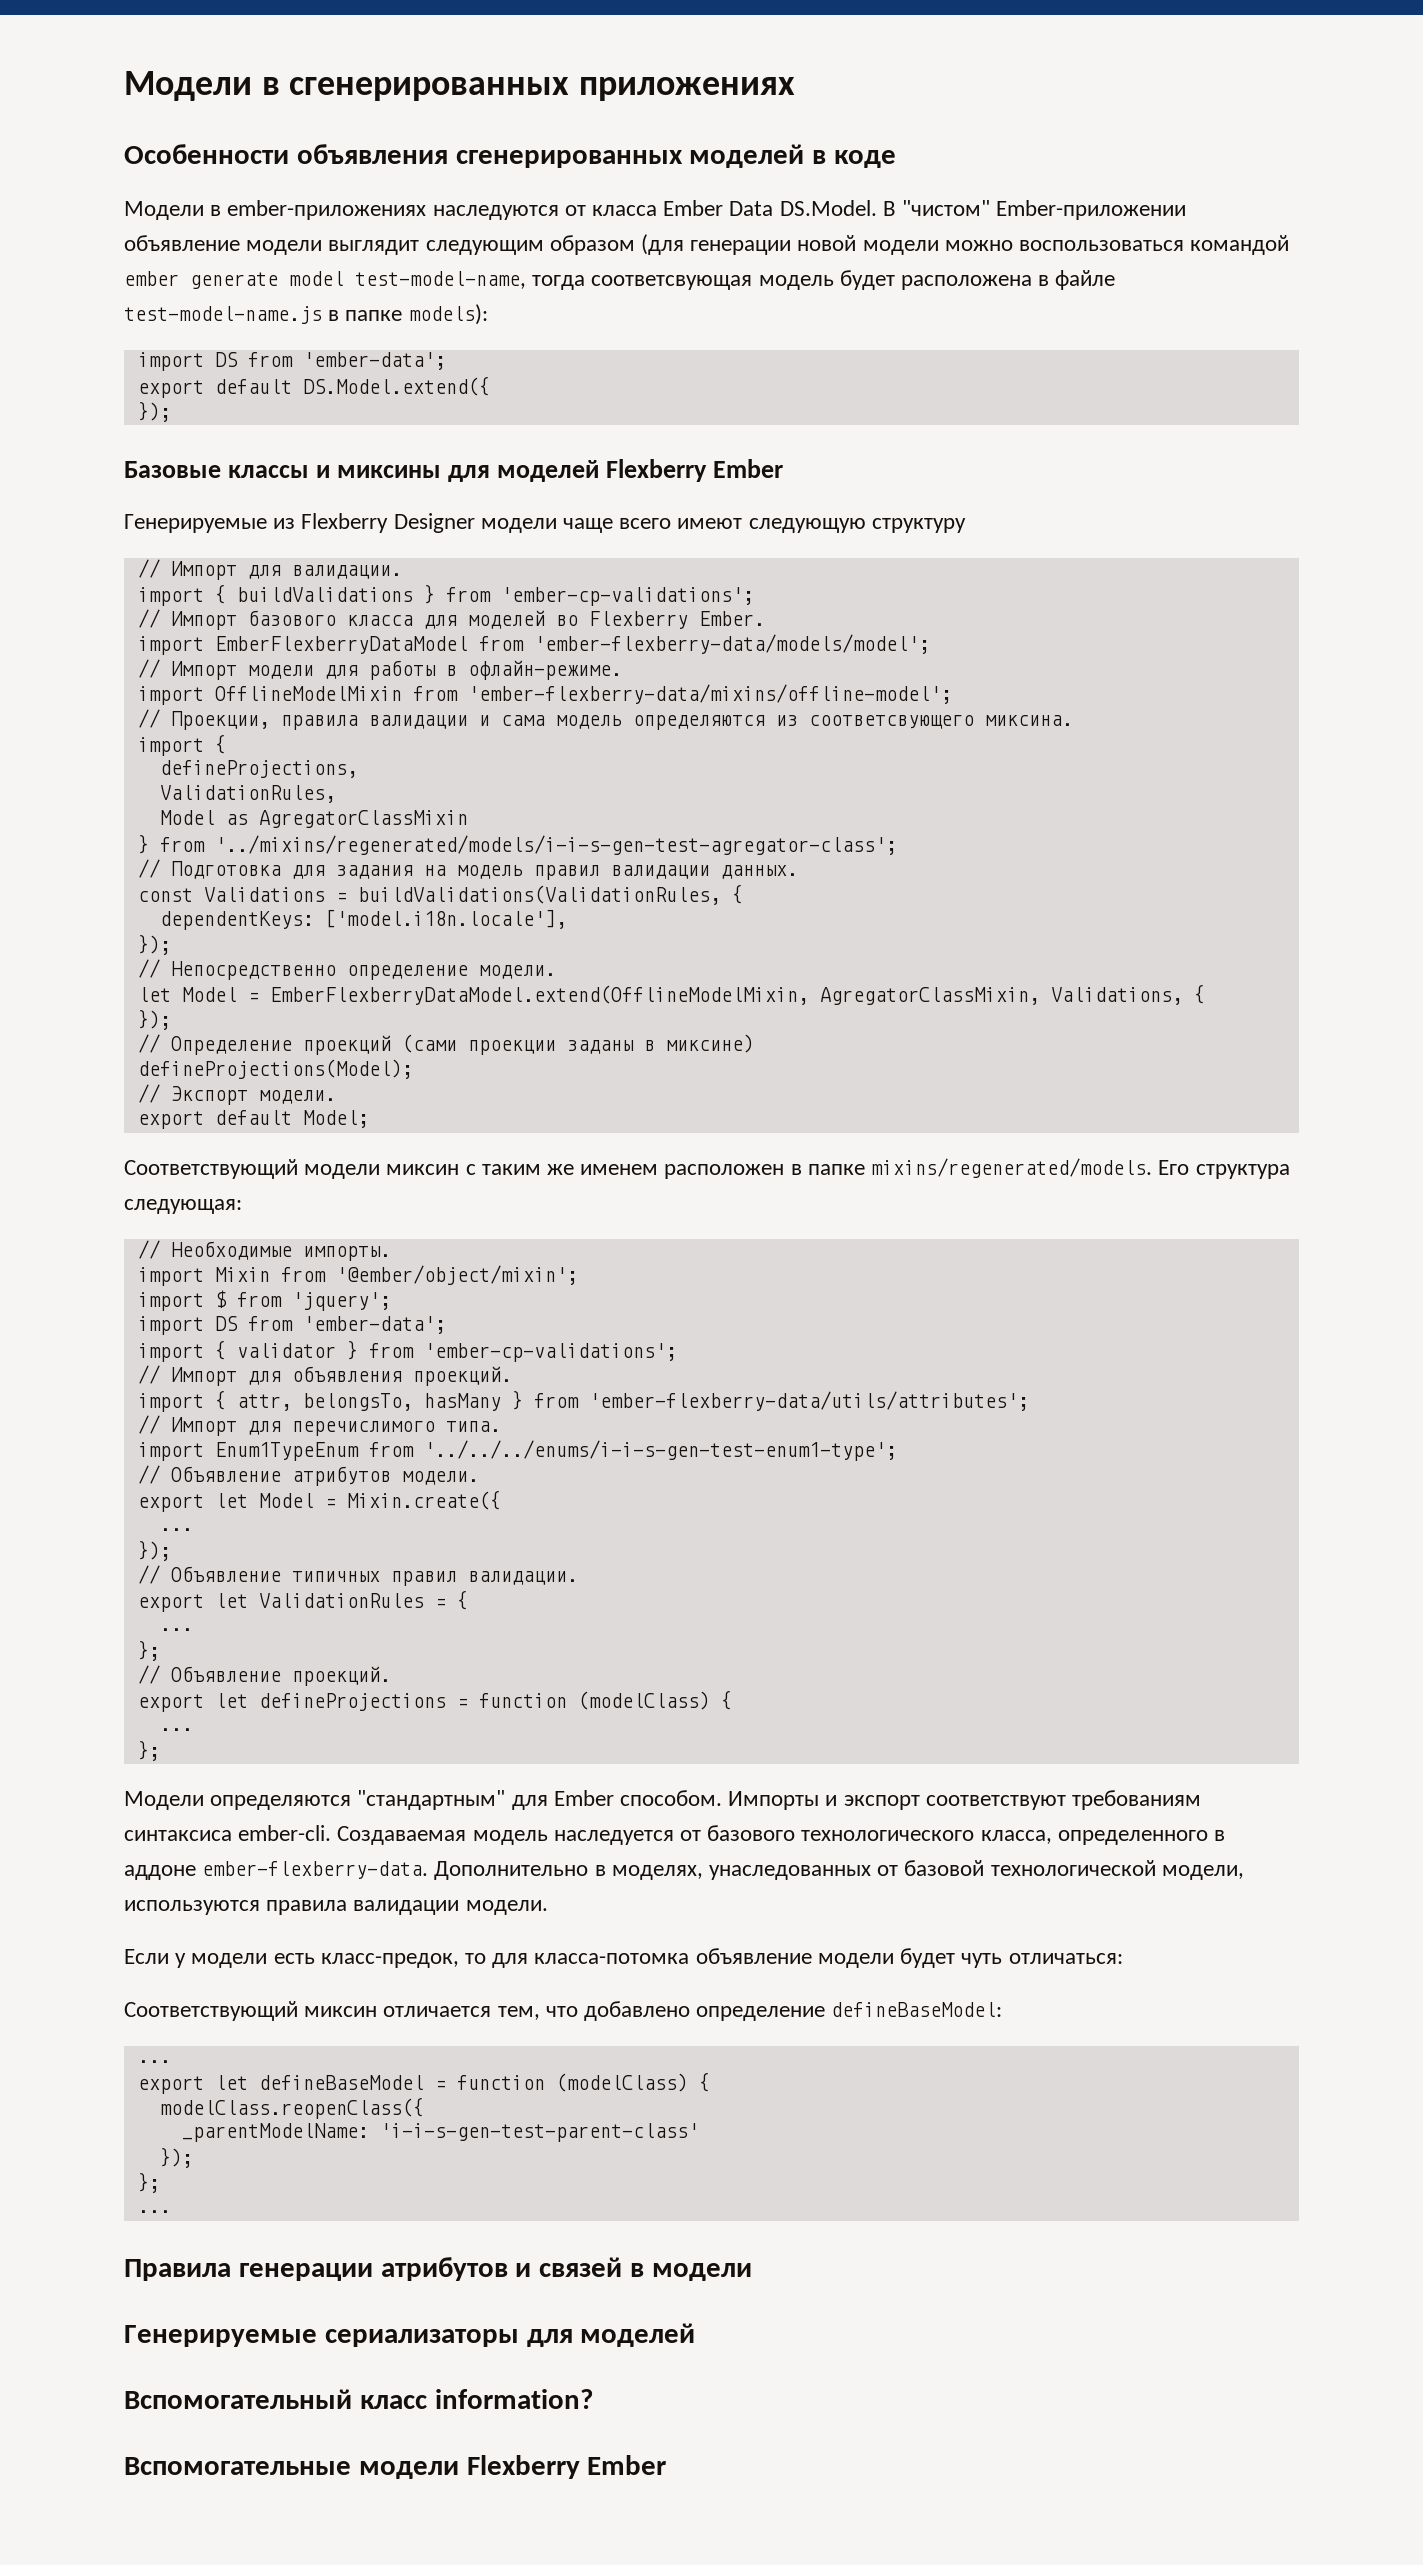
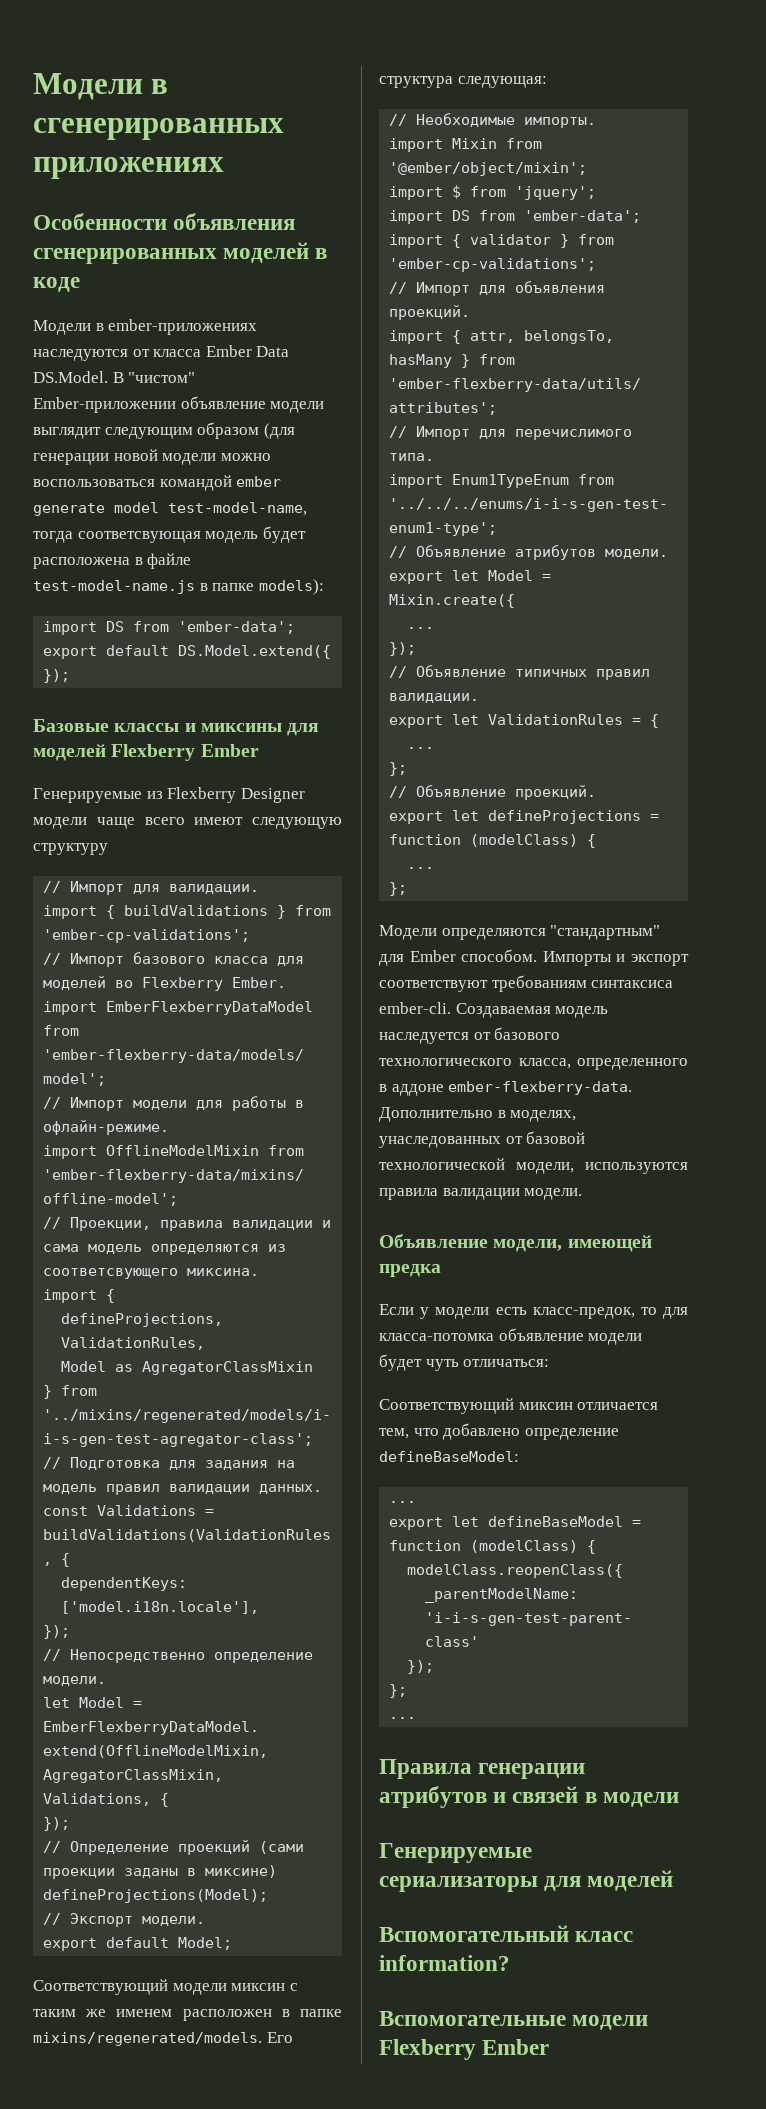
(548, 1907) none -> [379,1234,652,1252] [379,1264,441,1277] // Объявление модели, имеющей предка

